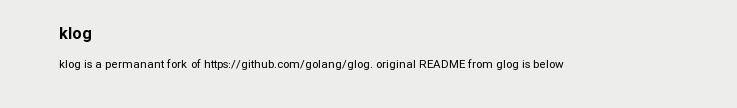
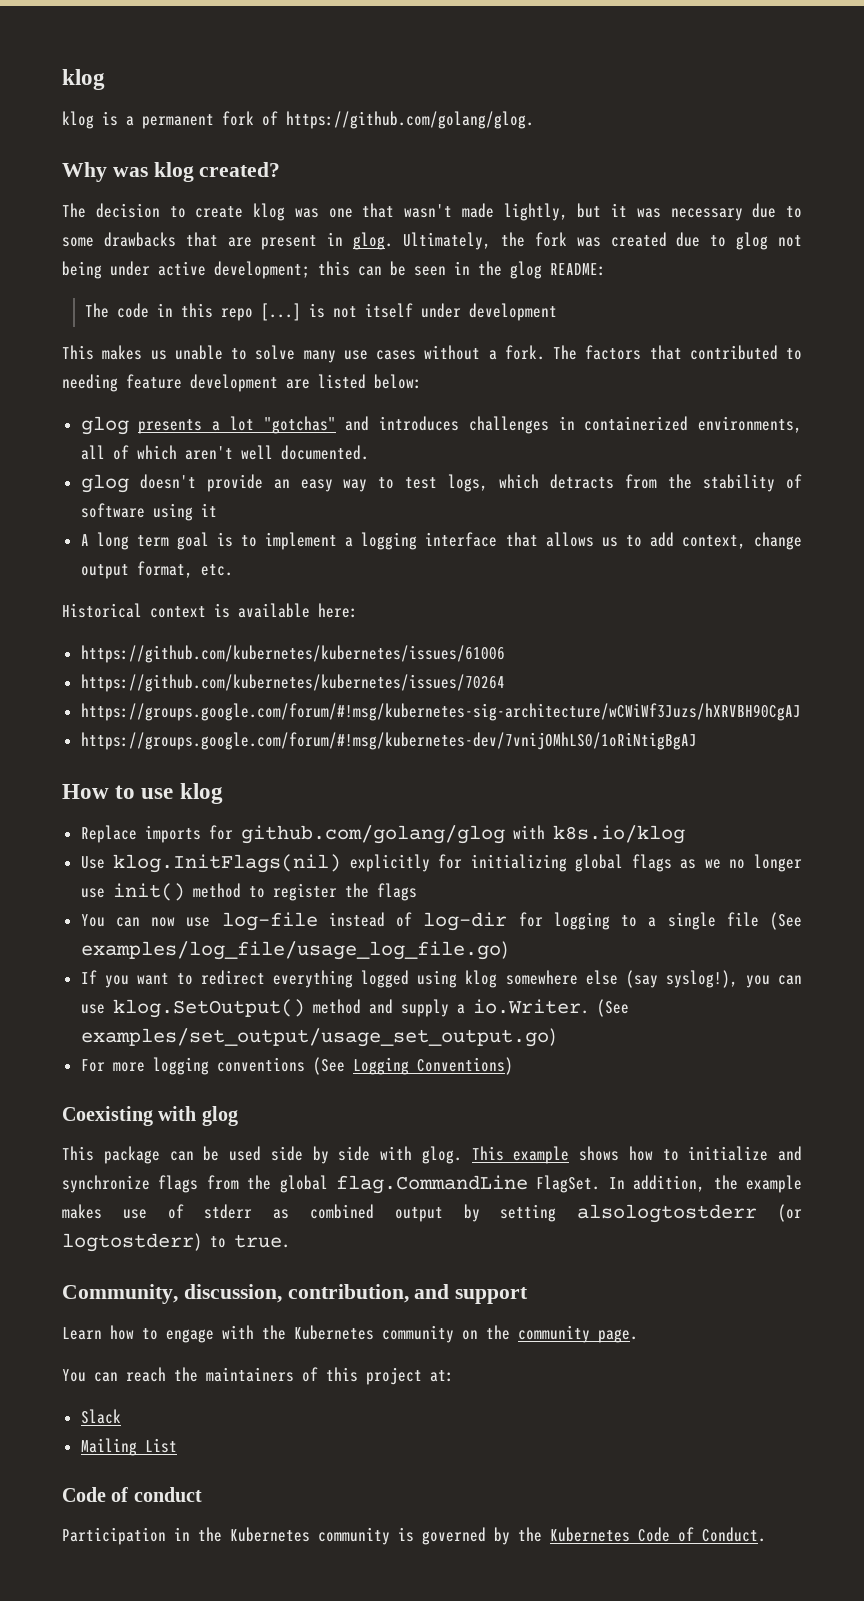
[105,60,166,70] permanant -> [142,114,214,129] permanent
[375,59,565,70] original README from glog is below -> [62,162,281,182] [62,203,802,221] [62,232,803,250] [62,261,606,279] [84,303,557,321] [62,345,802,363] [62,374,422,392] [80,416,803,435] [80,445,369,460] [80,474,803,493] [80,503,217,521] [80,532,802,550] [80,561,233,579] [62,603,358,618] [80,645,505,663] [80,674,505,692] [80,703,801,721] [80,732,697,750] [62,783,223,804] [80,825,685,844] [80,854,802,873] [80,883,417,901] [80,912,802,931] [80,941,509,960] [80,970,803,988] [80,999,629,1018] [80,1028,557,1047] [80,1057,513,1075] [62,1106,238,1126] [62,1146,802,1164] [62,1175,802,1194] [62,1204,802,1223] [62,1233,290,1252] [62,1284,529,1304] [62,1325,638,1343] [62,1367,454,1385] [80,1409,121,1424] [80,1438,177,1456] [62,1487,202,1502] [62,1527,766,1545] // Why was klog created? // The decision to create klog was one that wasn't made lightly, but it was necessary due to some drawbacks that are present in glog. Ultimately, the fork was created due to glog not being under active development; this can be seen in the glog README: // The code in this repo [...] is not itself under development // This makes us unable to solve many use cases without a fork. The factors that contributed to needing feature development are listed below: // glog presents a lot "gotchas" and introduces challenges in containerized environments, all of which aren't well documented. // glog doesn't provide an easy way to test logs, which detracts from the stability of software using it // A long term goal is to implement a logging interface that allows us to add context, change output format, etc. // Historical context is available here: // https://github.com/kubernetes/kubernetes/issues/61006 // https://github.com/kubernetes/kubernetes/issues/70264 // https://groups.google.com/forum/#!msg/kubernetes-sig-architecture/wCWiWf3Juzs/hXRVBH90CgAJ // https://groups.google.com/forum/#!msg/kubernetes-dev/7vnijOMhLS0/1oRiNtigBgAJ // How to use klog // Replace imports for github.com/golang/glog with k8s.io/klog // Use klog.InitFlags(nil) explicitly for initializing global flags as we no longer use init() method to register the flags // You can now use log-file instead of log-dir for logging to a single file (See examples/log_file/usage_log_file.go) // If you want to redirect everything logged using klog somewhere else (say syslog!), you can use klog.SetOutput() method and supply a io.Writer. (See examples/set_output/usage_set_output.go) // For more logging conventions (See Logging Conventions) // Coexisting with glog // This package can be used side by side with glog. This example shows how to initialize and synchronize flags from the global flag.CommandLine FlagSet. In addition, the example makes use of stderr as combined output by setting alsologtostderr (or logtostderr) to true. // Community, discussion, contribution, and support // Learn how to engage with the Kubernetes community on the community page. // You can reach the maintainers of this project at: // Slack // Mailing List // Code of conduct // Participation in the Kubernetes community is governed by the Kubernetes Code of Conduct.

